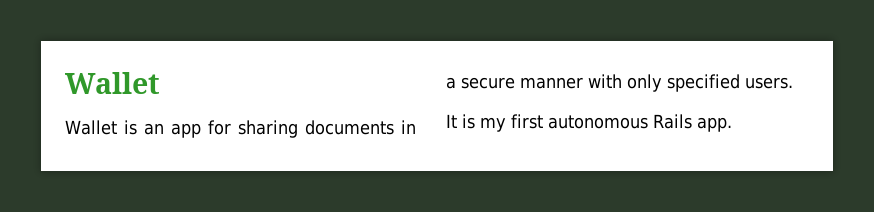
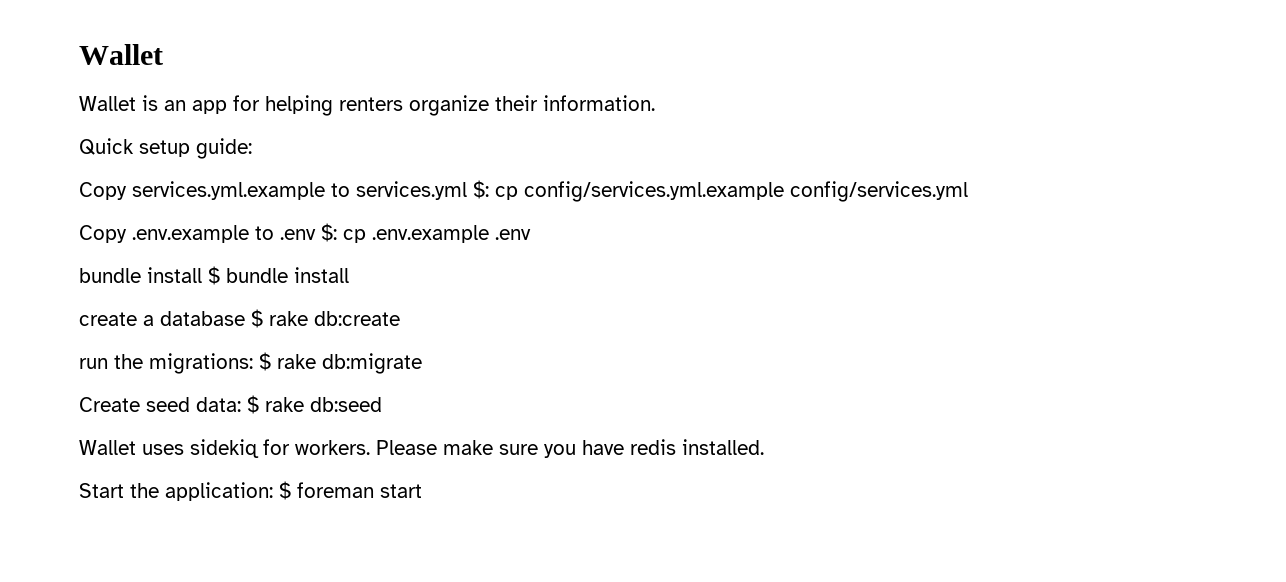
[237,120,416,138] [446,74,793,92] [446,114,732,132] sharing documents in a secure manner with only specified users. // It is my first autonomous Rails app. -> [265,95,655,116] [79,138,252,159] [79,180,968,202] [79,223,531,243] [79,266,349,285] [79,309,400,328] [79,352,422,374] [79,395,382,414] [79,439,764,458] [79,481,422,501] helping renters organize their information. // Quick setup guide: // Copy services.yml.example to services.yml $: cp config/services.yml.example config/services.yml // Copy .env.example to .env $: cp .env.example .env // bundle install $ bundle install // create a database $ rake db:create // run the migrations: $ rake db:migrate // Create seed data: $ rake db:seed // Wallet uses sidekiq for workers. Please make sure you have redis installed. // Start the application: $ foreman start

